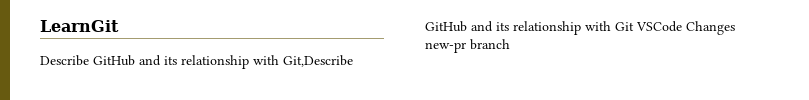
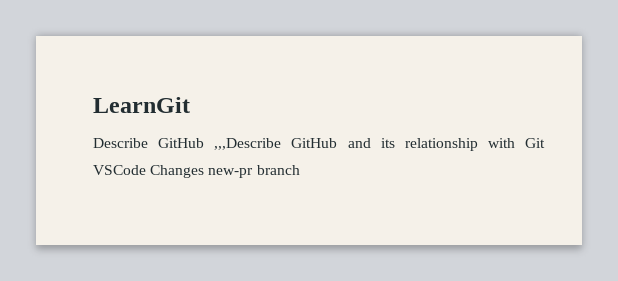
[139,55,353,69] and its relationship with Git,Describe -> [214,138,282,150] ,,,Describe

